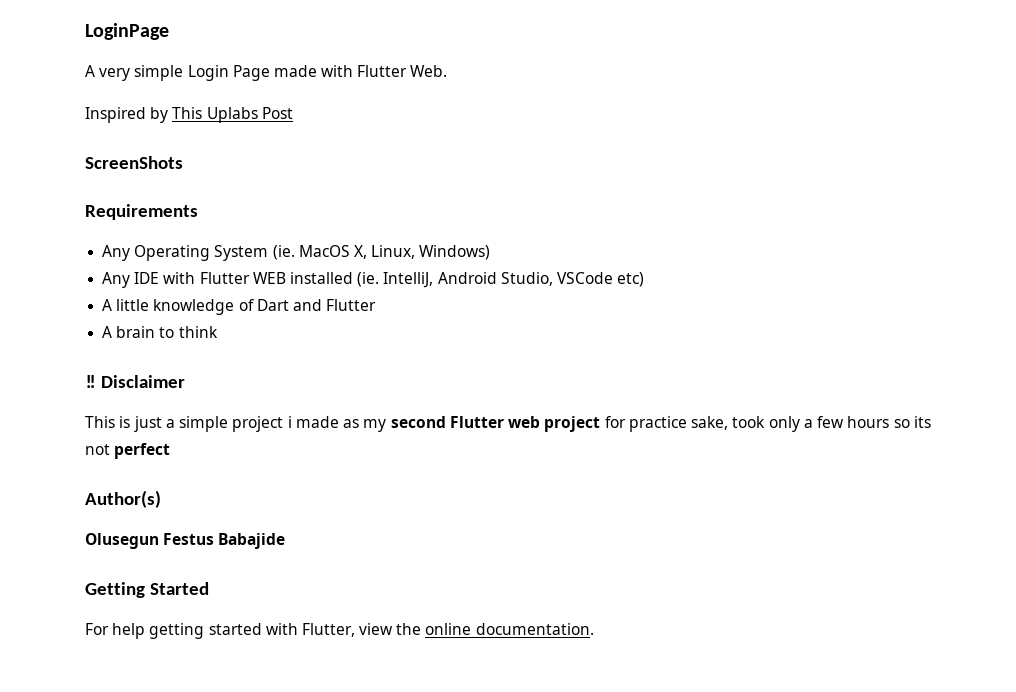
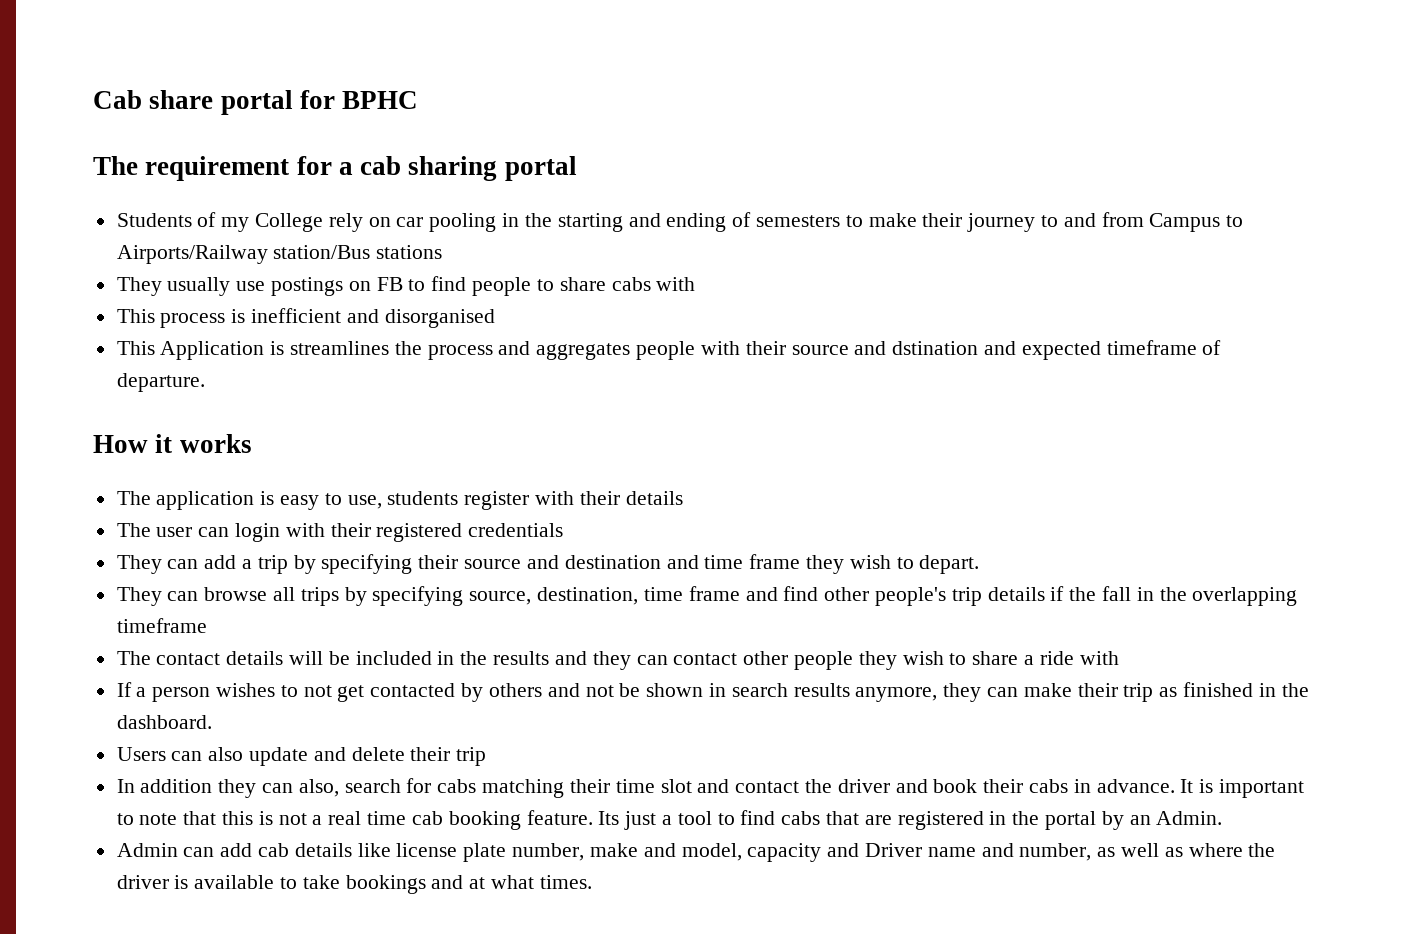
[85,23,169,40] [85,65,448,81] [85,107,293,123] [85,156,183,169] [85,204,198,220] [102,245,491,261] [102,272,645,288] [102,299,377,315] [102,326,218,338] [85,375,186,388] [85,416,931,432] [85,443,171,459] [85,490,161,508] [85,533,286,549] [85,582,210,598] [85,623,594,639] LoginPage // A very simple Login Page made with Flutter Web. // Inspired by This Uplabs Post // ScreenShots // Requirements // Any Operating System (ie. MacOS X, Linux, Windows) // Any IDE with Flutter WEB installed (ie. IntelliJ, Android Studio, VSCode etc) // A little knowledge of Dart and Flutter // A brain to think // ‼ Disclaimer // This is just a simple project i made as my second Flutter web project for practice sake, took only a few hours so its not perfect // Author(s) // Olusegun Festus Babajide // Getting Started // For help getting started with Flutter, view the online documentation. -> [93,90,419,115] [93,156,577,181] [116,212,1244,232] [116,245,443,264] [116,276,696,296] [116,308,495,328] [116,340,1222,360] [116,373,205,392] [93,434,252,453] [116,491,683,510] [116,523,564,542] [116,554,980,574] [116,586,1298,606] [116,618,207,633] [116,651,1119,670] [116,682,1309,702] [116,715,212,729] [116,747,487,766] [116,778,1304,798] [116,810,1223,830] [116,843,1276,862] [116,875,592,894] Cab share portal for BPHC // The requirement for a cab sharing portal // Students of my College rely on car pooling in the starting and ending of semesters to make their journey to and from Campus to Airports/Railway station/Bus stations // They usually use postings on FB to find people to share cabs with // This process is inefficient and disorganised // This Application is streamlines the process and aggregates people with their source and dstination and expected timeframe of departure. // How it works // The application is easy to use, students register with their details // The user can login with their registered credentials // They can add a trip by specifying their source and destination and time frame they wish to depart. // They can browse all trips by specifying source, destination, time frame and find other people's trip details if the fall in the overlapping timeframe // The contact details will be included in the results and they can contact other people they wish to share a ride with // If a person wishes to not get contacted by others and not be shown in search results anymore, they can make their trip as finished in the dashboard. // Users can also update and delete their trip // In addition they can also, search for cabs matching their time slot and contact the driver and book their cabs in advance. It is important to note that this is not a real time cab booking feature. Its just a tool to find cabs that are registered in the portal by an Admin. // Admin can add cab details like license plate number, make and model, capacity and Driver name and number, as well as where the driver is available to take bookings and at what times.

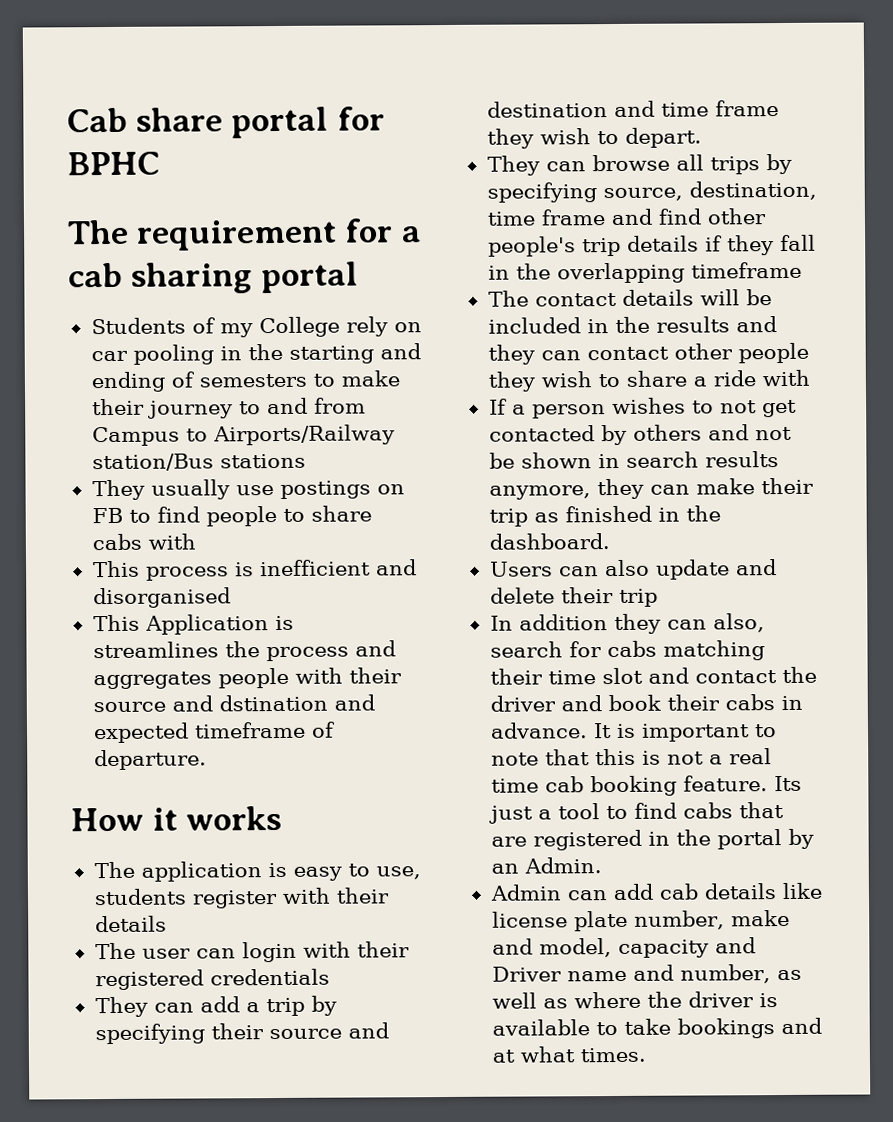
[1069,587,1097,601] the -> [726,235,774,256] they

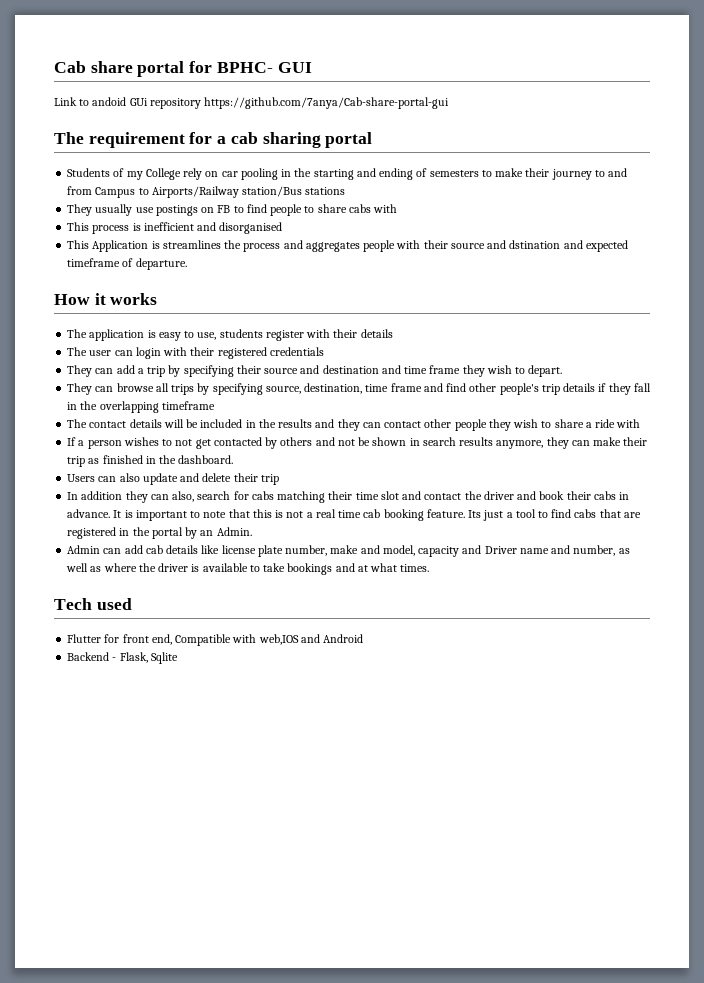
[67,151,160,176] BPHC -> [216,62,312,73] [54,97,450,109] BPHC- GUI // Link to andoid GUi repository https://github.com/7anya/Cab-share-portal-gui
(646, 1055) none -> [54,598,132,610] [67,634,364,646] [67,652,178,664] // Tech used // Flutter for front end, Compatible with web,IOS and Android // Backend - Flask, Sqlite

